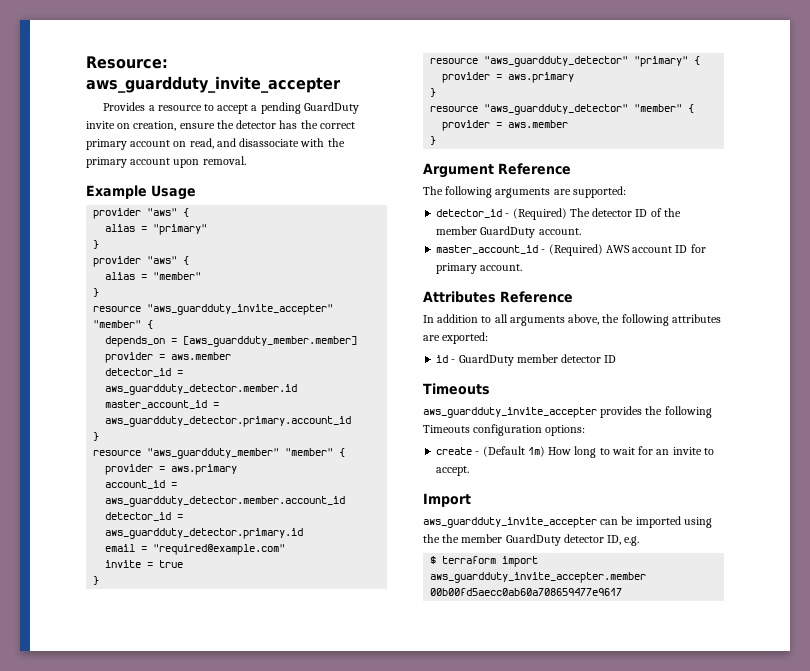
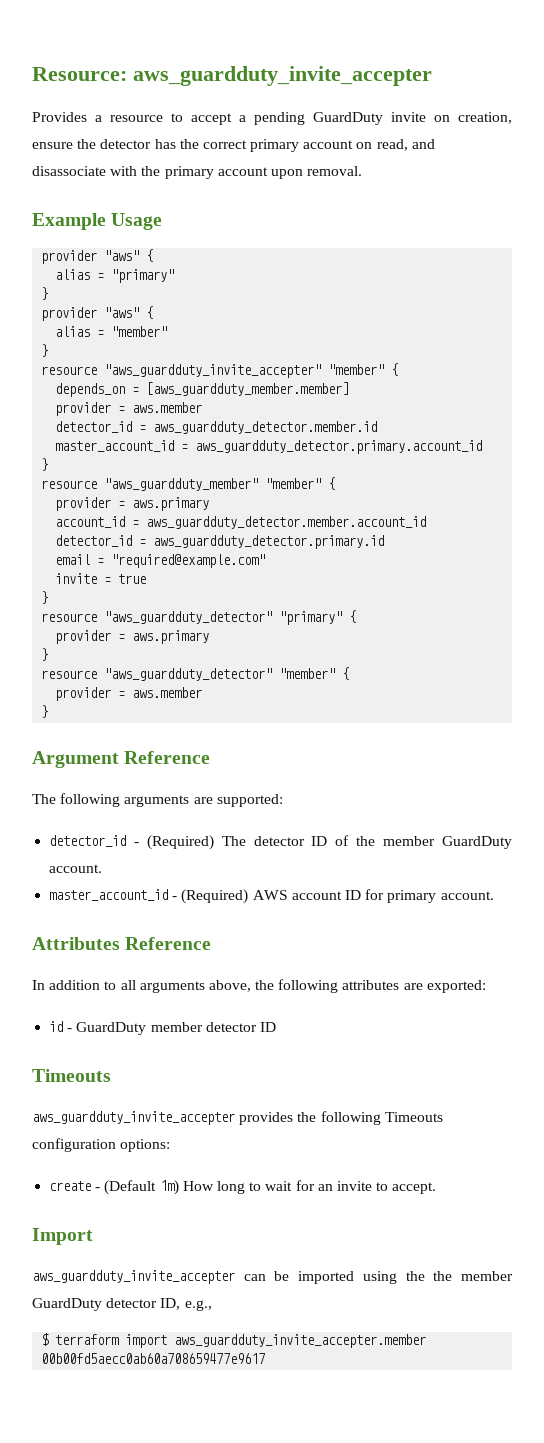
[624,536,640,546] e.g. -> [184,1300,212,1311] e.g.,

